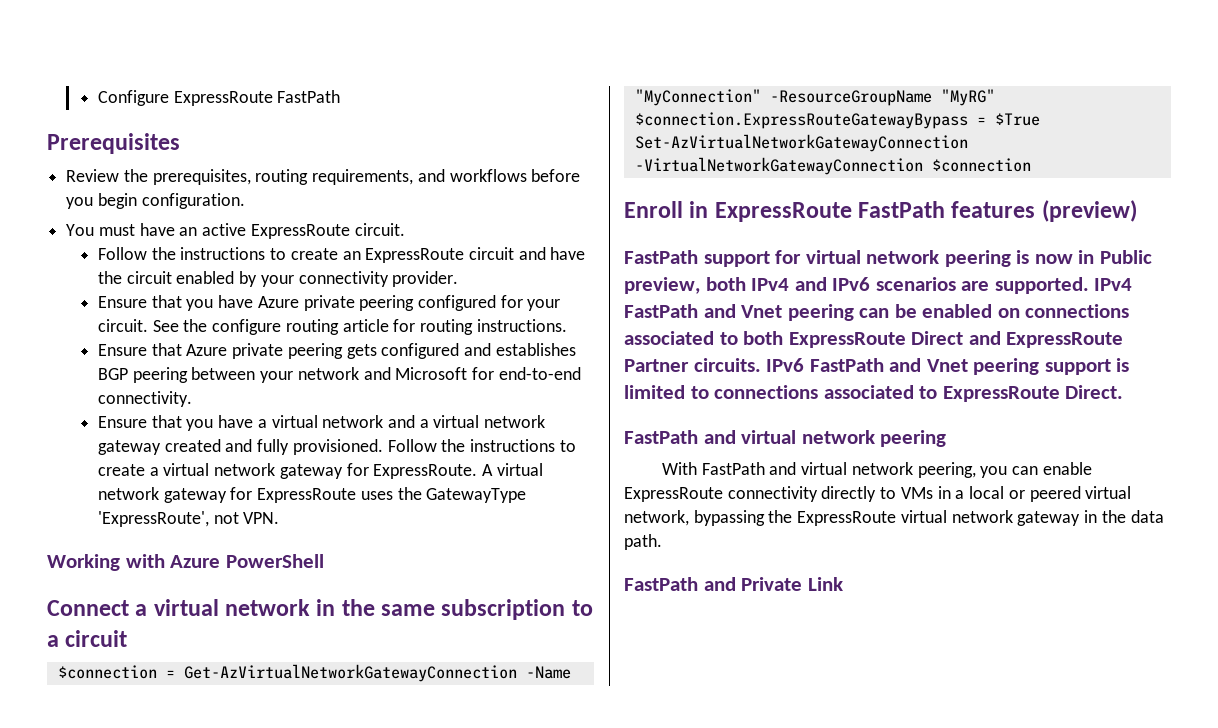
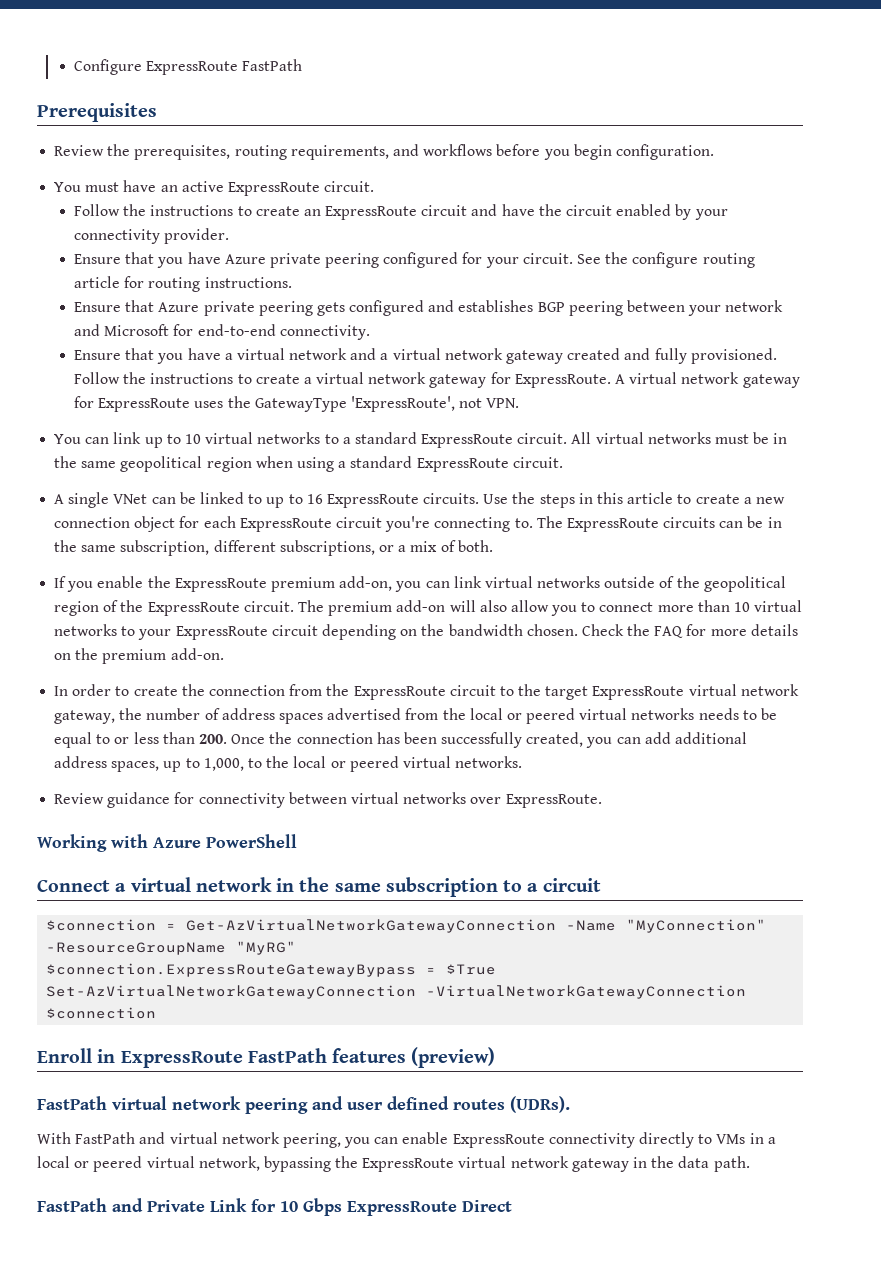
(280, 518) none -> [54,432,788,448] [54,456,563,472] [54,492,785,508] [54,516,782,532] [54,540,493,556] [54,576,786,592] [54,600,803,616] [54,624,798,640] [54,648,224,664] [54,684,799,700] [54,708,778,724] [54,732,748,748] [54,756,523,772] [54,792,602,808] // You can link up to 10 virtual networks to a standard ExpressRoute circuit. All virtual networks must be in the same geopolitical region when using a standard ExpressRoute circuit. // A single VNet can be linked to up to 16 ExpressRoute circuits. Use the steps in this article to create a new connection object for each ExpressRoute circuit you're connecting to. The ExpressRoute circuits can be in the same subscription, different subscriptions, or a mix of both. // If you enable the ExpressRoute premium add-on, you can link virtual networks outside of the geopolitical region of the ExpressRoute circuit. The premium add-on will also allow you to connect more than 10 virtual networks to your ExpressRoute circuit depending on the bandwidth chosen. Check the FAQ for more details on the premium add-on. // In order to create the connection from the ExpressRoute circuit to the target ExpressRoute virtual network gateway, the number of address spaces advertised from the local or peered virtual networks needs to be equal to or less than 200. Once the connection has been successfully created, you can add additional address spaces, up to 1,000, to the local or peered virtual networks. // Review guidance for connectivity between virtual networks over ExpressRoute.
[703,250,1152,267] [624,277,1133,294] [624,304,1130,321] [624,331,1124,348] [624,358,1130,375] [624,385,1124,402] [624,430,947,447] support for virtual network peering is now in Public preview, both IPv4 and IPv6 scenarios are supported. IPv4 FastPath and Vnet peering can be enabled on connections associated to both ExpressRoute Direct and ExpressRoute Partner circuits. IPv6 FastPath and Vnet peering support is limited to connections associated to ExpressRoute Direct. // FastPath and virtual network peering -> [112,1096,570,1114] virtual network peering and user defined routes (UDRs).
(843, 584) none -> [251,1198,512,1216] for 10 Gbps ExpressRoute Direct

